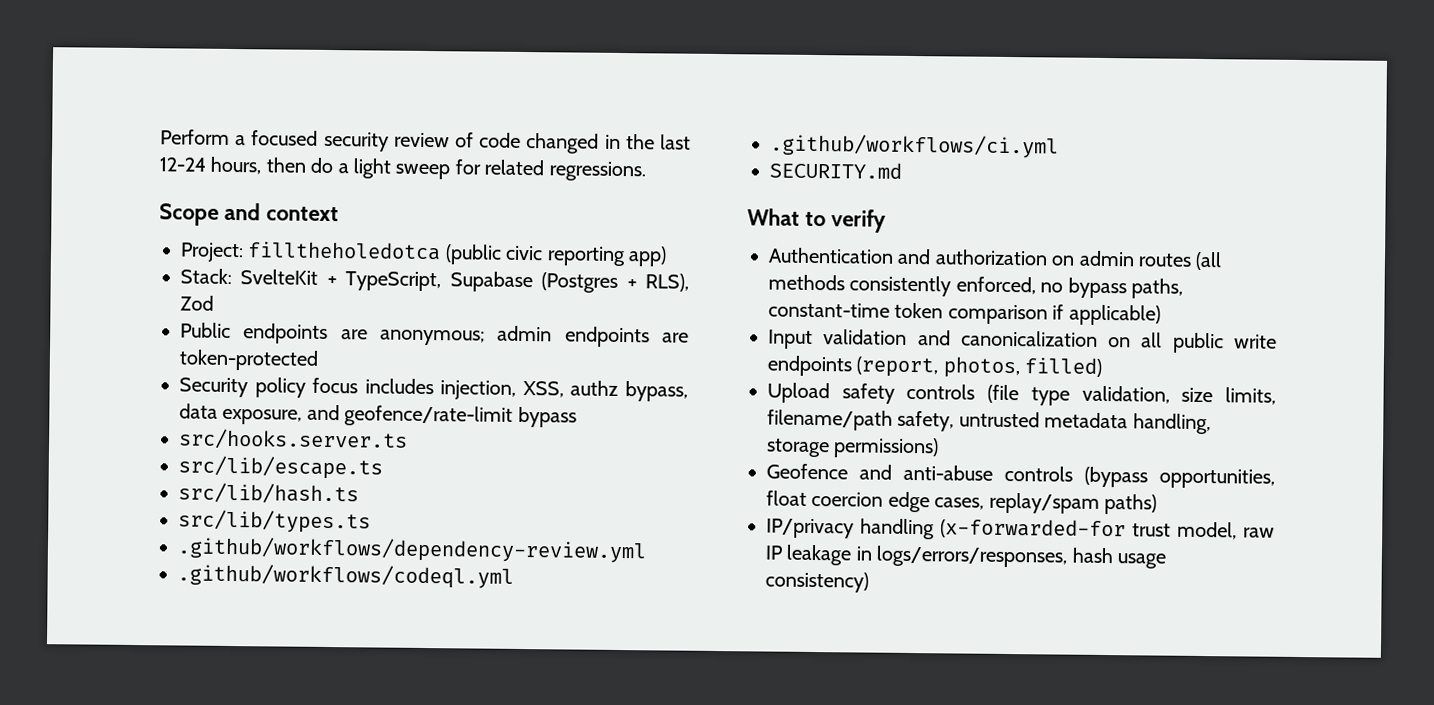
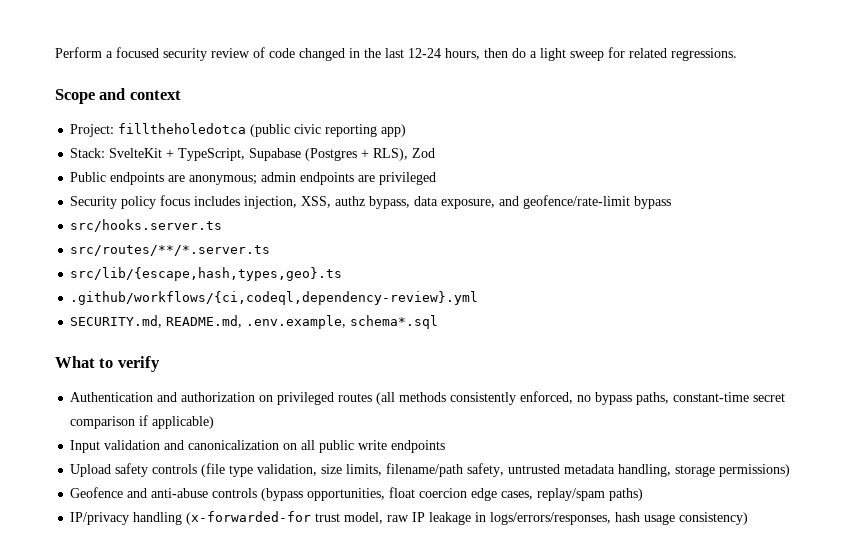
[179,349,318,371] token-protected -> [379,172,437,185] privileged
[178,455,383,480] [178,482,359,505] [178,509,371,534] [177,536,647,564] [177,563,514,589] [770,133,1059,159] [769,161,902,179] src/lib/escape.ts // src/lib/hash.ts // src/lib/types.ts // .github/workflows/dependency-review.yml // .github/workflows/codeql.yml // .github/workflows/ci.yml // SECURITY.md -> [70,245,271,256] [70,267,343,281] [70,291,479,305] [70,315,439,329] src/routes/**/*.server.ts // src/lib/{escape,hash,types,geo}.ts // .github/workflows/{ci,codeql,dependency-review}.yml // SECURITY.md, README.md, .env.example, schema*.sql
[1078,250,1135,267] admin -> [277,392,335,405] privileged
[894,302,944,319] token -> [753,393,786,402] secret
[856,356,1103,379] (report, photos, filled) -> (446, 446) none

